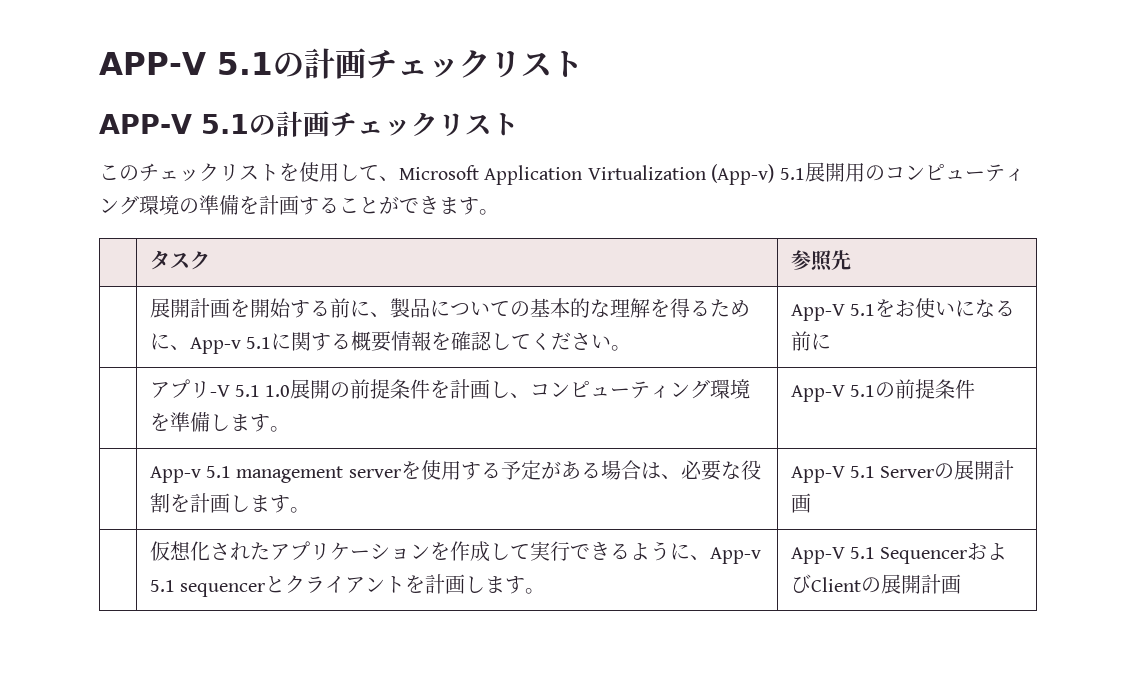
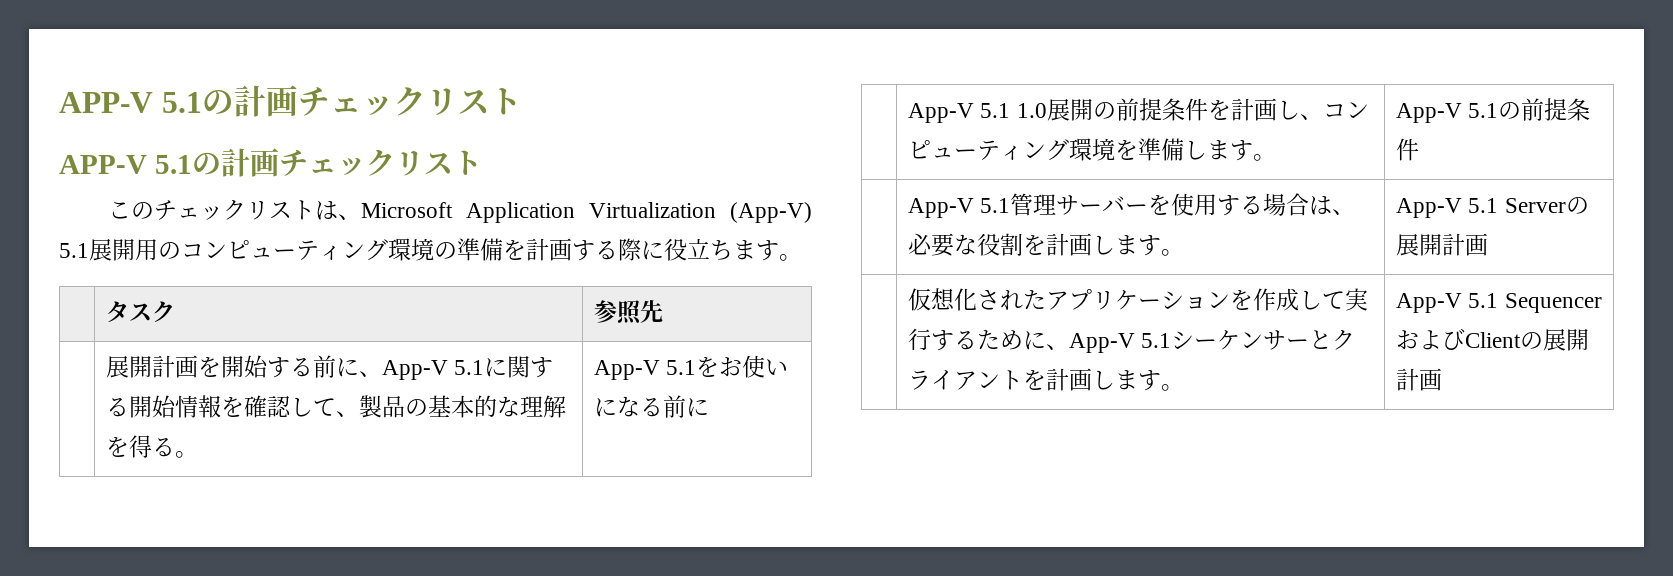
[279,162,379,182] を使用して -> [315,201,339,220] は
[711,164,775,185] (App-v) -> [730,202,812,223] (App-V)
[339,196,439,214] ことができ -> [618,238,733,261] 際に役立ち
[389,298,510,318] 製品について -> [382,356,554,380] [106,395,406,418] App-V 5.1に関する開始情報を確認して、製品
[709,299,750,317] [149,331,611,354] ために、App-v 5.1に関する概要情報を確認してください -> (176, 447) none
[149,379,230,398] アプリ-V -> [908,103,975,123] App-V
[149,460,581,483] App-v 5.1 management serverを使用する予定があ -> [908,193,1241,218] App-V 5.1管理サーバーを使用す
[569,541,761,564] [149,580,265,597] できるように、App-v 5.1 sequencer -> [931,329,1310,353] するために、App-V 5.1シーケンサー

